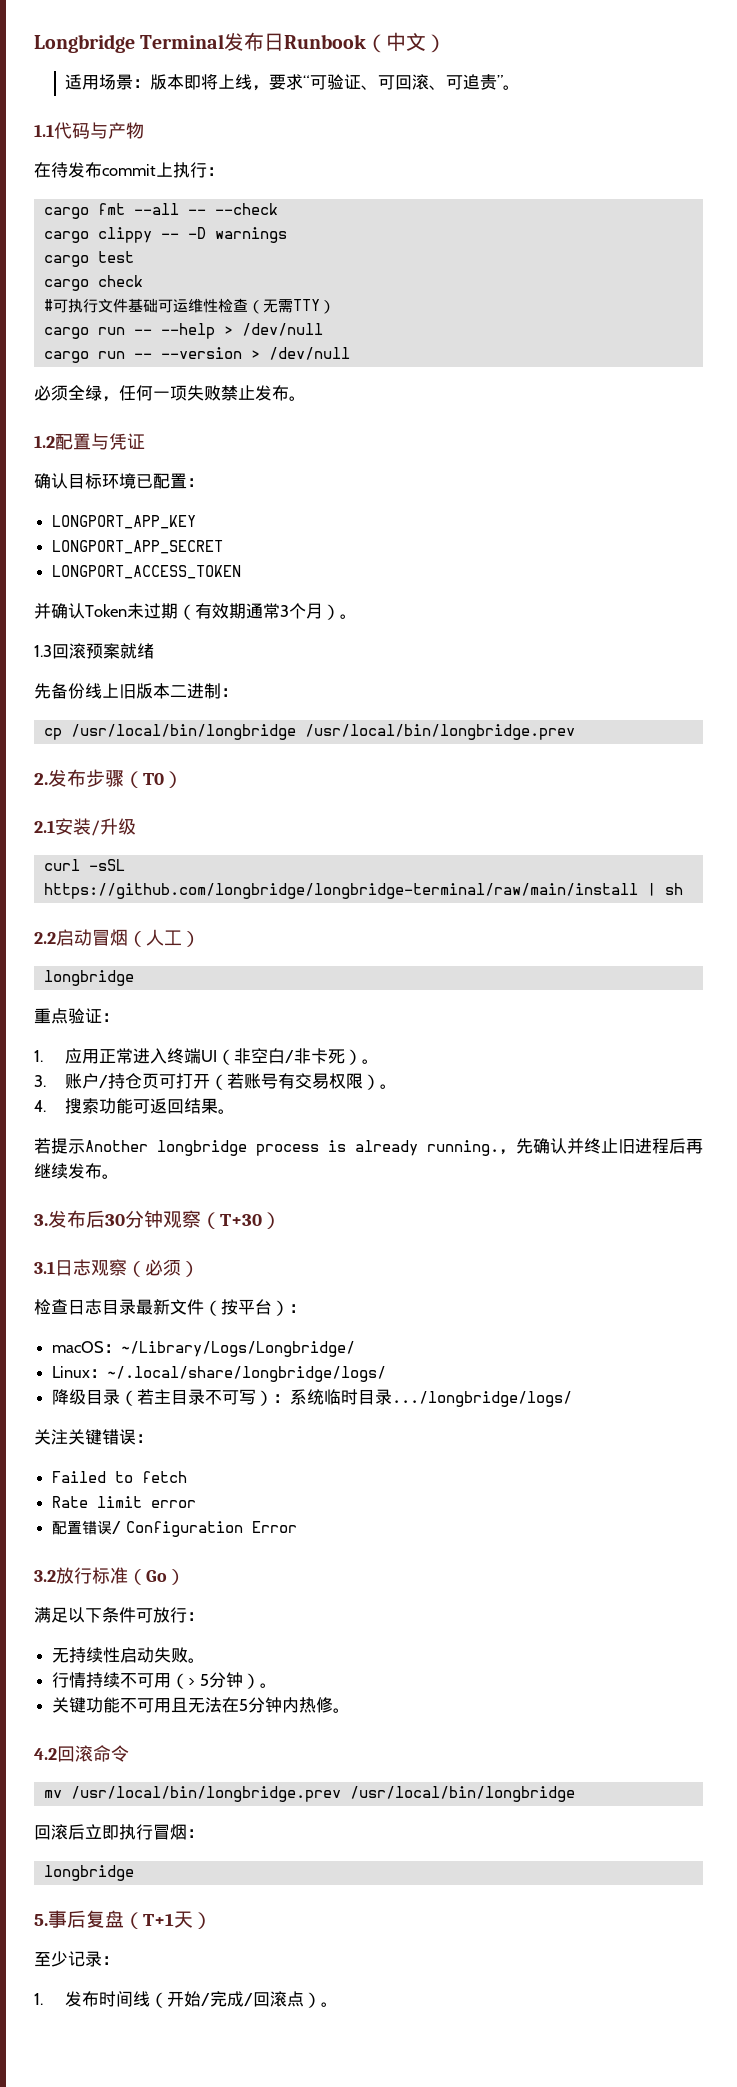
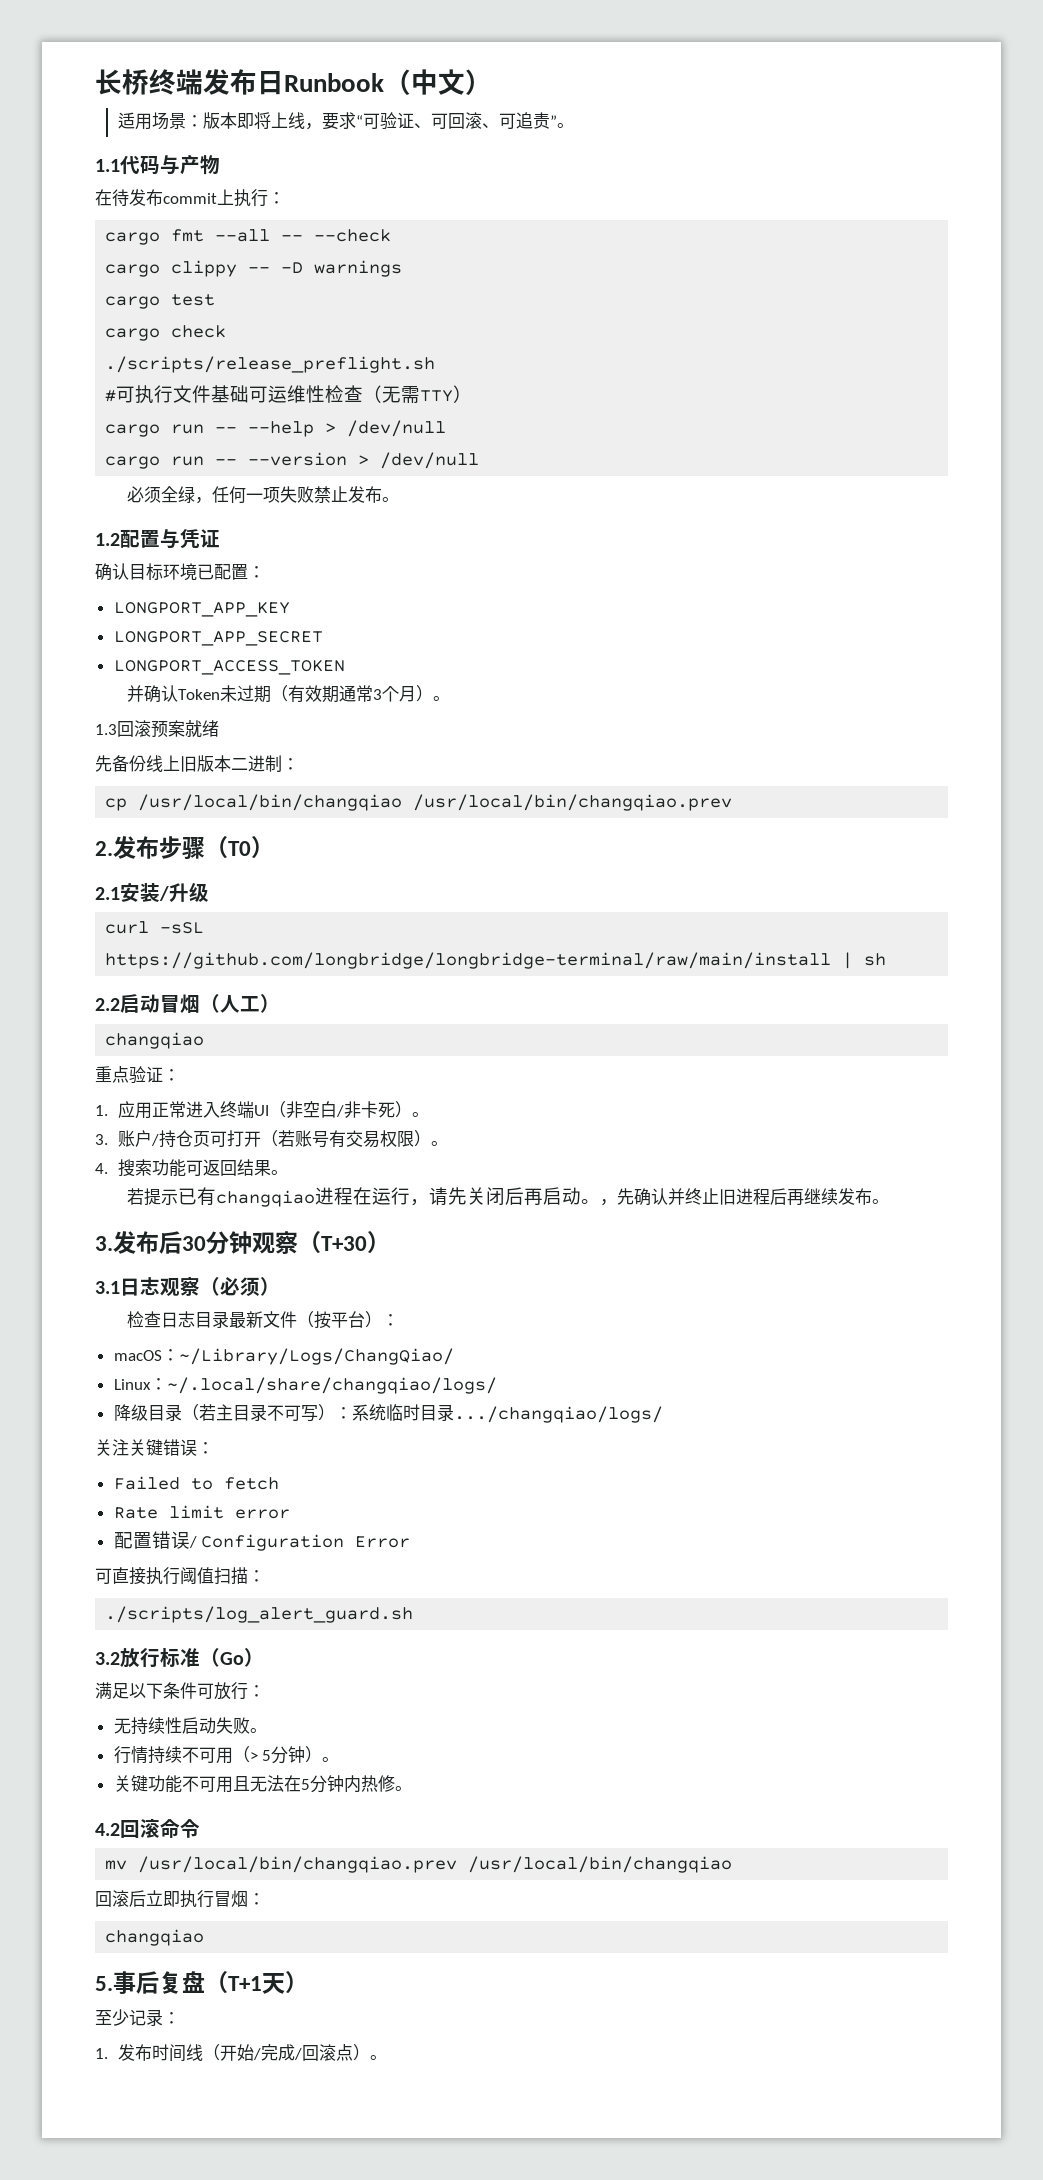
[34,34,225,53] Longbridge Terminal -> [95,69,203,95] 长桥终端
(143, 281) none -> [105,356,436,373] // ./scripts/release_preflight.sh
[70,724,575,740] /usr/local/bin/longbridge /usr/local/bin/longbridge.prev -> [138,794,733,811] /usr/local/bin/changqiao /usr/local/bin/changqiao.prev
[43,970,134,986] longbridge -> [105,1032,205,1049] changqiao
[85,1140,499,1156] Another longbridge process is already running. -> [177,1187,600,1207] 已有changqiao进程在运行，请先关闭后再启动。
[121,1341,356,1357] ~/Library/Logs/Longbridge/ -> [178,1348,454,1365] ~/Library/Logs/ChangQiao/
[107,1366,387,1382] ~/.local/share/longbridge/logs/ -> [166,1377,497,1394] ~/.local/share/changqiao/logs/
[392,1391,573,1407] .../longbridge/logs/ -> [453,1406,663,1423] .../changqiao/logs/
(297, 1527) none -> [95,1567,265,1585] [105,1606,414,1623] // 可直接执行阈值扫描： // ./scripts/log_alert_guard.sh
[70,1786,575,1802] /usr/local/bin/longbridge.prev /usr/local/bin/longbridge -> [138,1856,733,1873] /usr/local/bin/changqiao.prev /usr/local/bin/changqiao
[43,1865,134,1881] longbridge -> [105,1929,205,1946] changqiao

